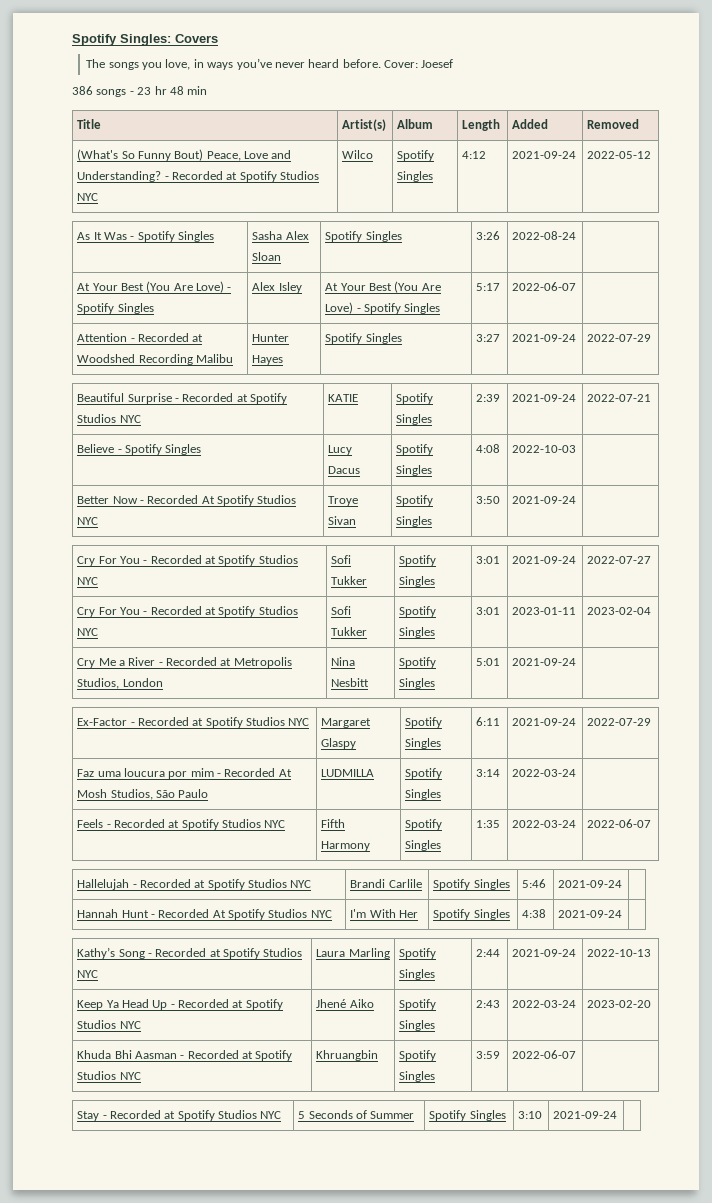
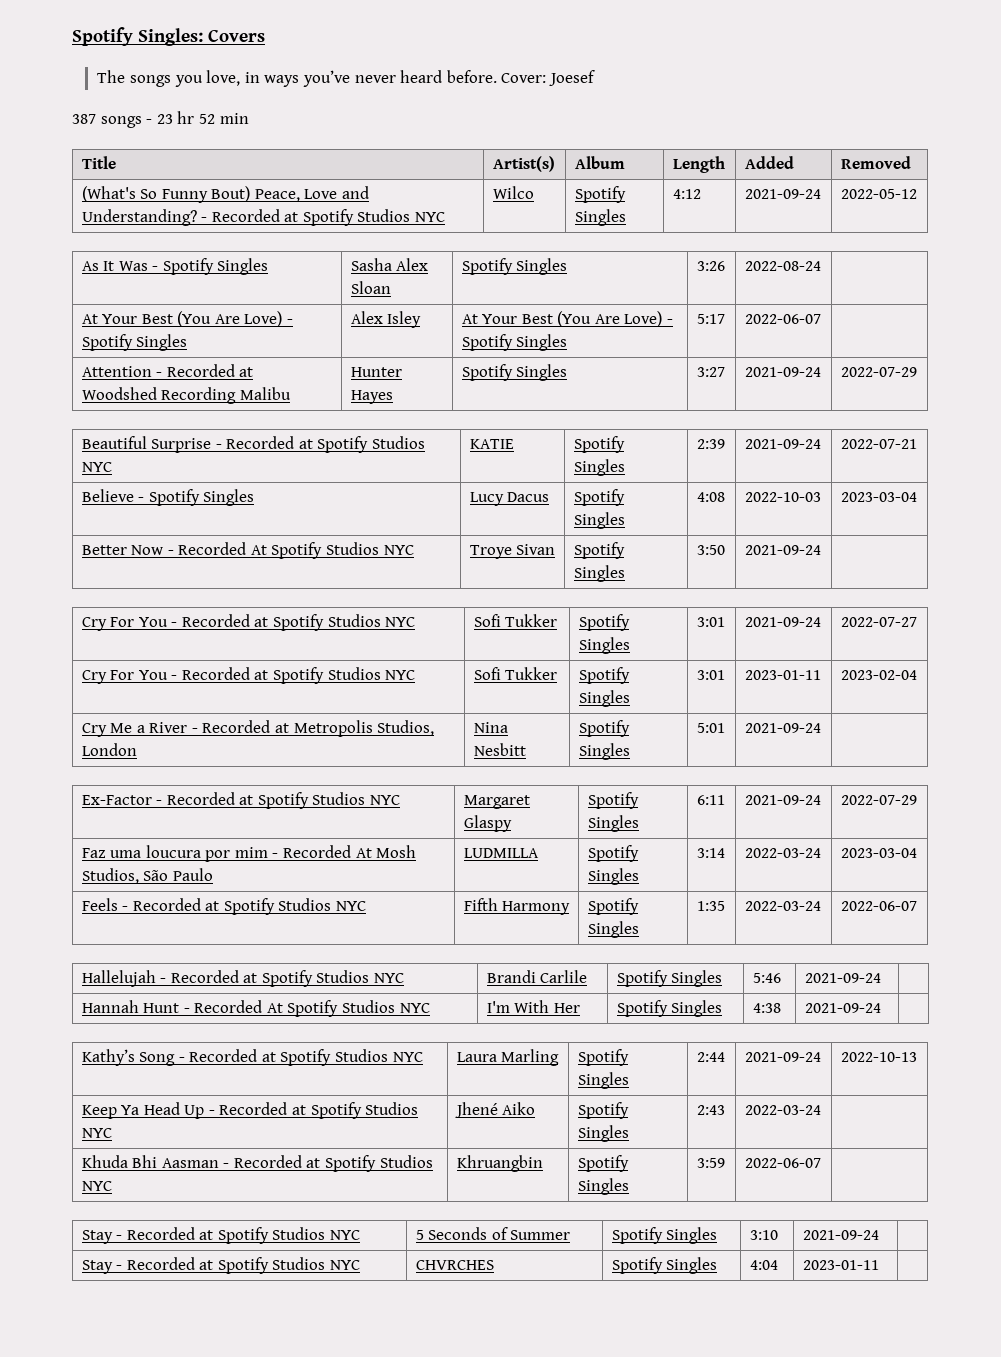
[72,86,93,95] 386 -> [72,114,96,124] 387
[169,86,184,95] 48 -> [198,114,215,124] 52
(577, 449) none -> [840,492,917,502] 2023-03-04
(577, 773) none -> [840,848,917,858] 2023-03-04
[587,1000,652,1008] 2023-02-20 -> (821, 1110) none
(618, 1115) none -> [81,1257,361,1274] [415,1260,494,1270] [611,1257,718,1274] [749,1260,778,1270] [802,1260,879,1270] // Stay - Recorded at Spotify Studios NYC | CHVRCHES | Spotify Singles | 4:04 | 2023-01-11 |

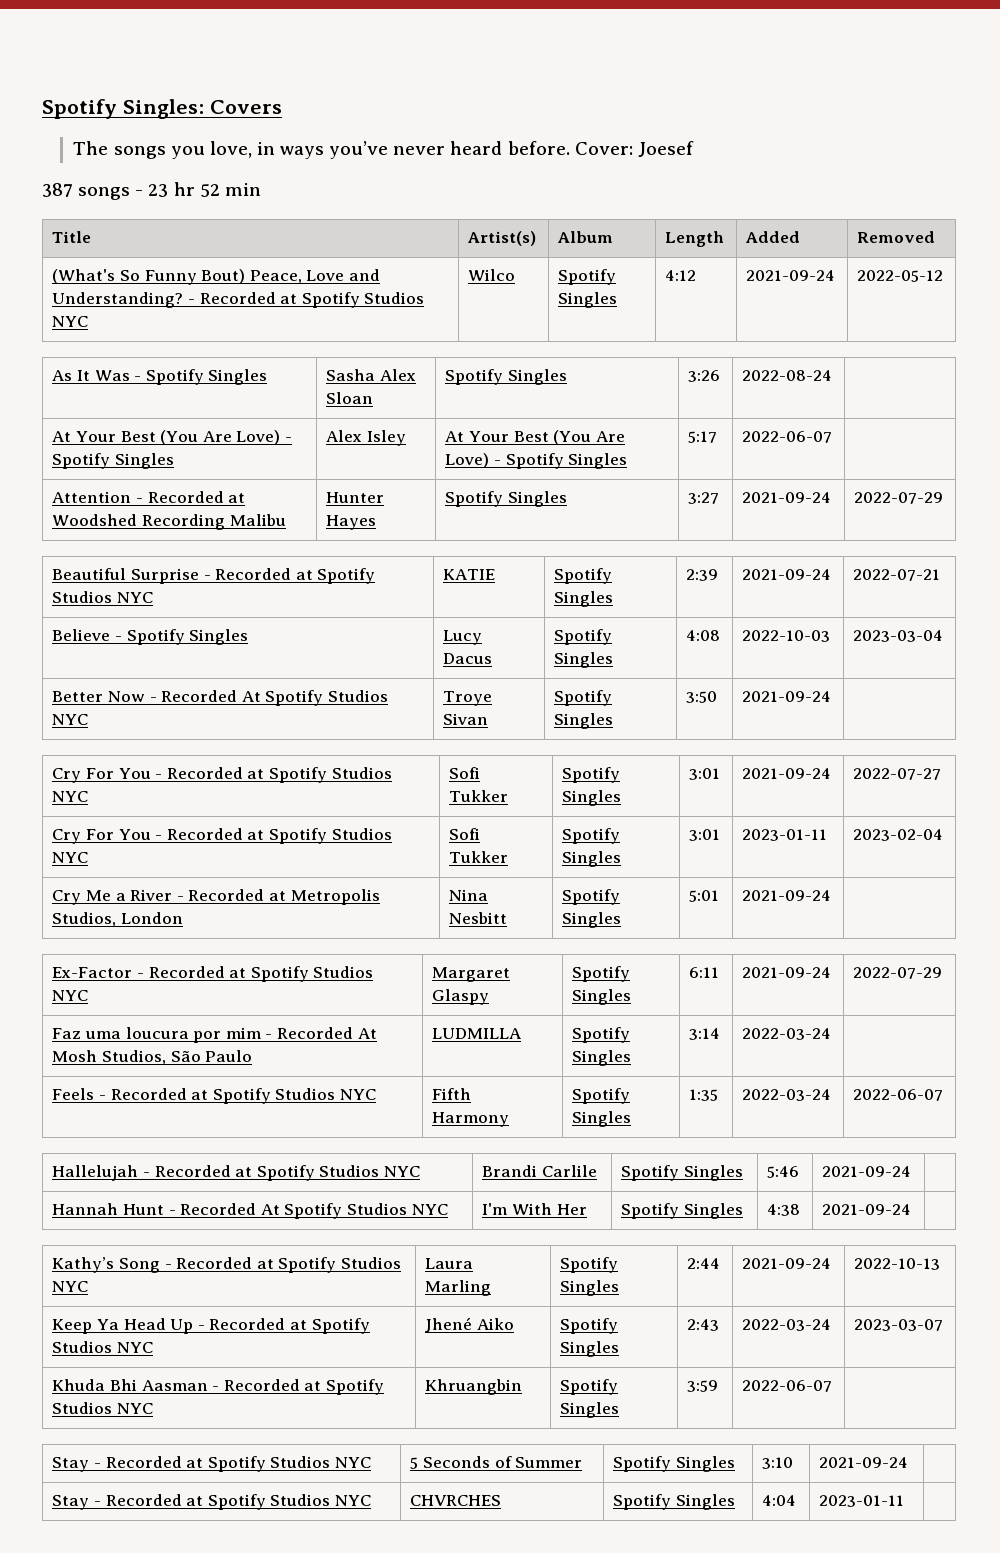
[840,848,917,858] 2023-03-04 -> (832, 1034) none
(821, 1110) none -> [854,1319,944,1331] 2023-03-07

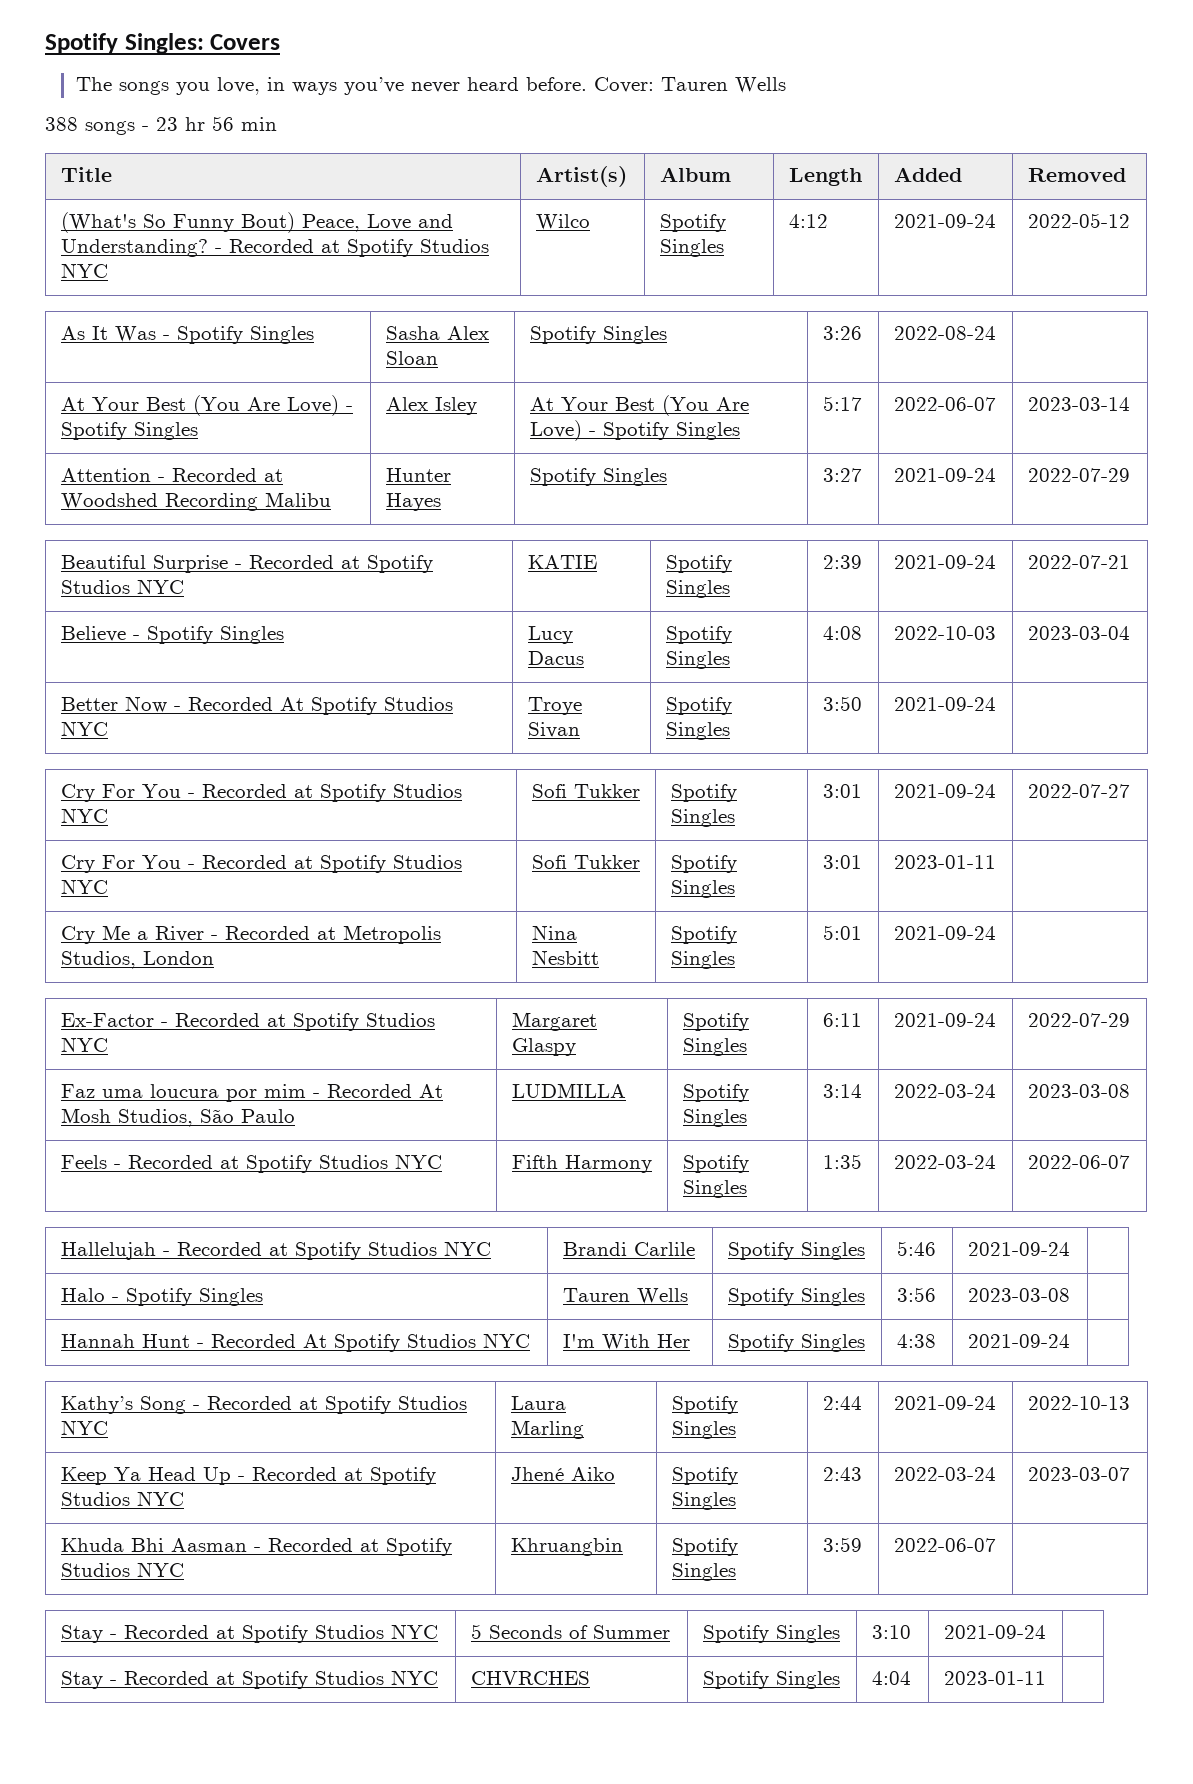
[637,141,694,157] [42,183,73,197] Joesef // 387 -> [660,77,786,93] [45,117,78,131] Tauren Wells // 388
[199,184,220,197] 52 -> [212,116,234,131] 56
(833, 437) none -> [1027,397,1130,411] 2023-03-14
[853,829,944,841] 2023-02-04 -> (996, 862) none
(832, 1034) none -> [1027,1084,1130,1098] 2023-03-08
(912, 1171) none -> [60,1288,263,1306] [562,1288,688,1304] [727,1288,865,1306] [896,1287,936,1302] [967,1288,1070,1302] // Halo - Spotify Singles | Tauren Wells | Spotify Singles | 3:56 | 2023-03-08 |

